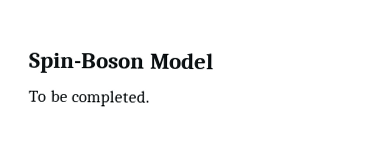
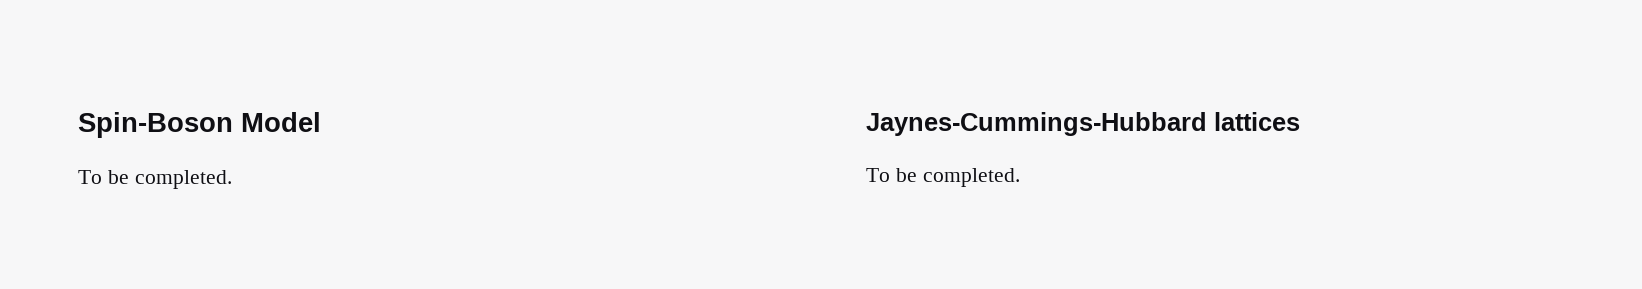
(151, 98) none -> [866,112,1300,136] [866,168,1020,187] // Jaynes-Cummings-Hubbard lattices // To be completed.

